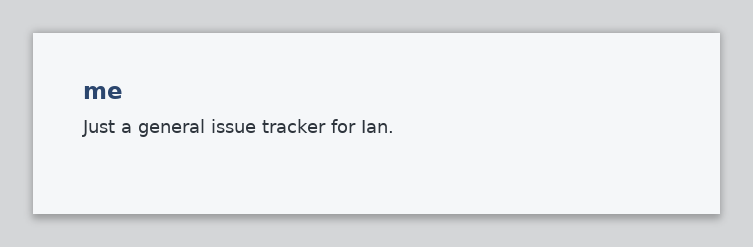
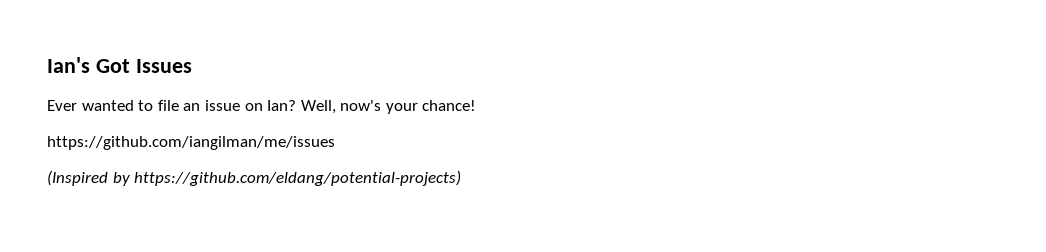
[83,86,123,99] [82,119,394,137] me // Just a general issue tracker for Ian. -> [47,57,192,73] [47,100,477,114] [47,136,335,150] [47,170,462,186] Ian's Got Issues // Ever wanted to file an issue on Ian? Well, now's your chance! // https://github.com/iangilman/me/issues // (Inspired by https://github.com/eldang/potential-projects)

